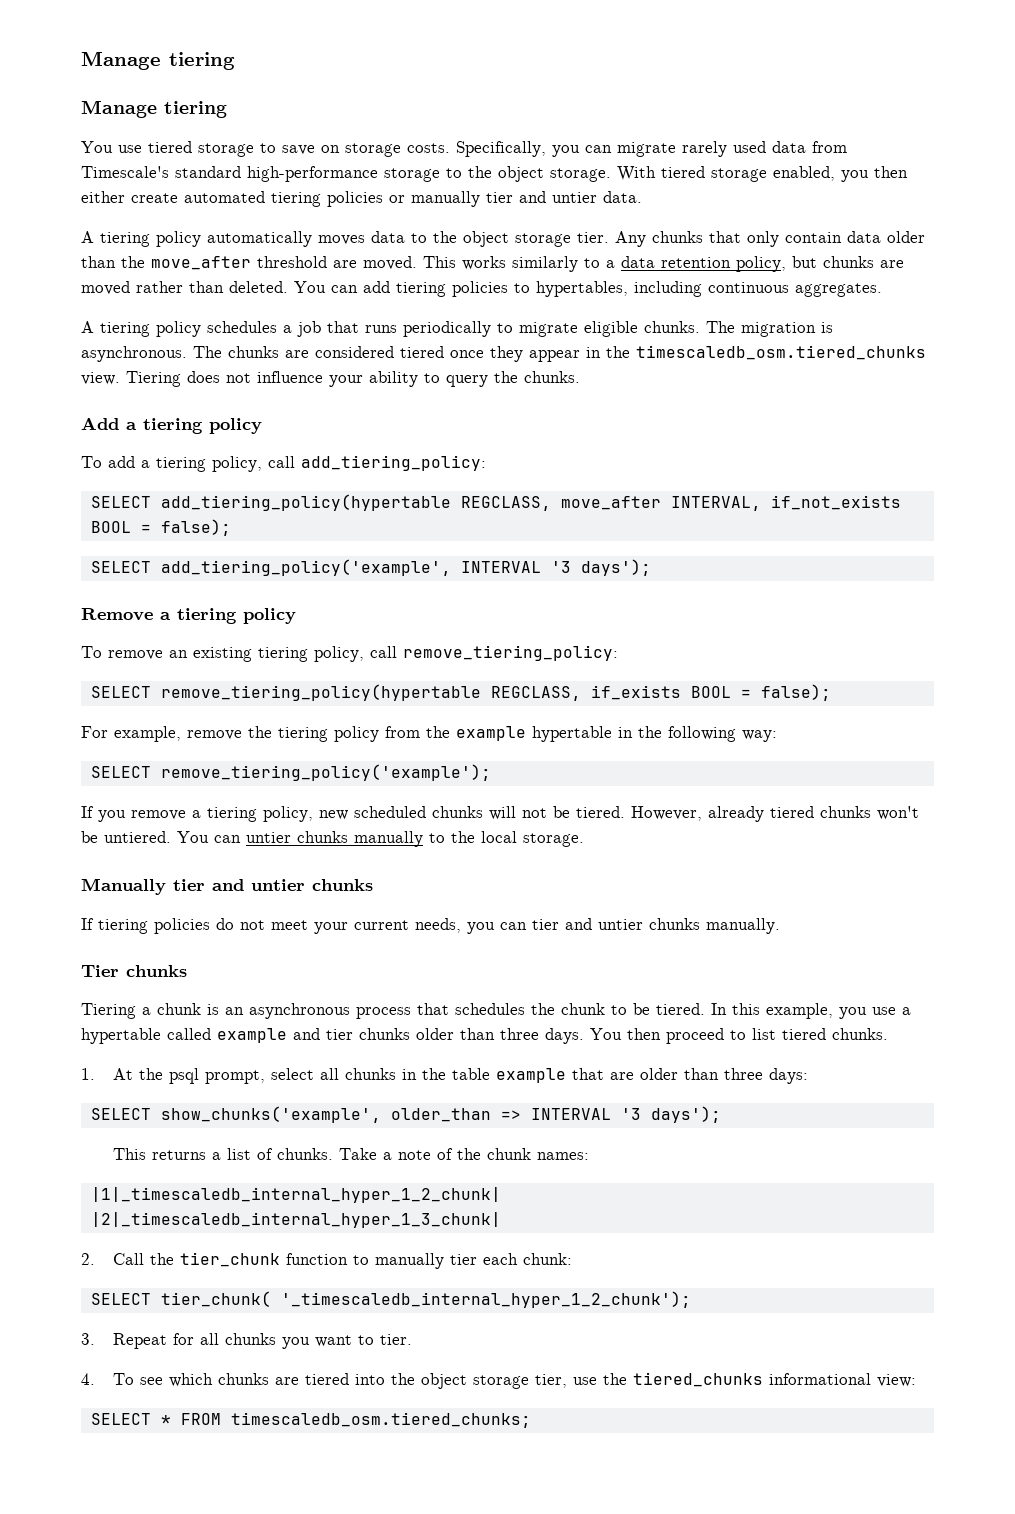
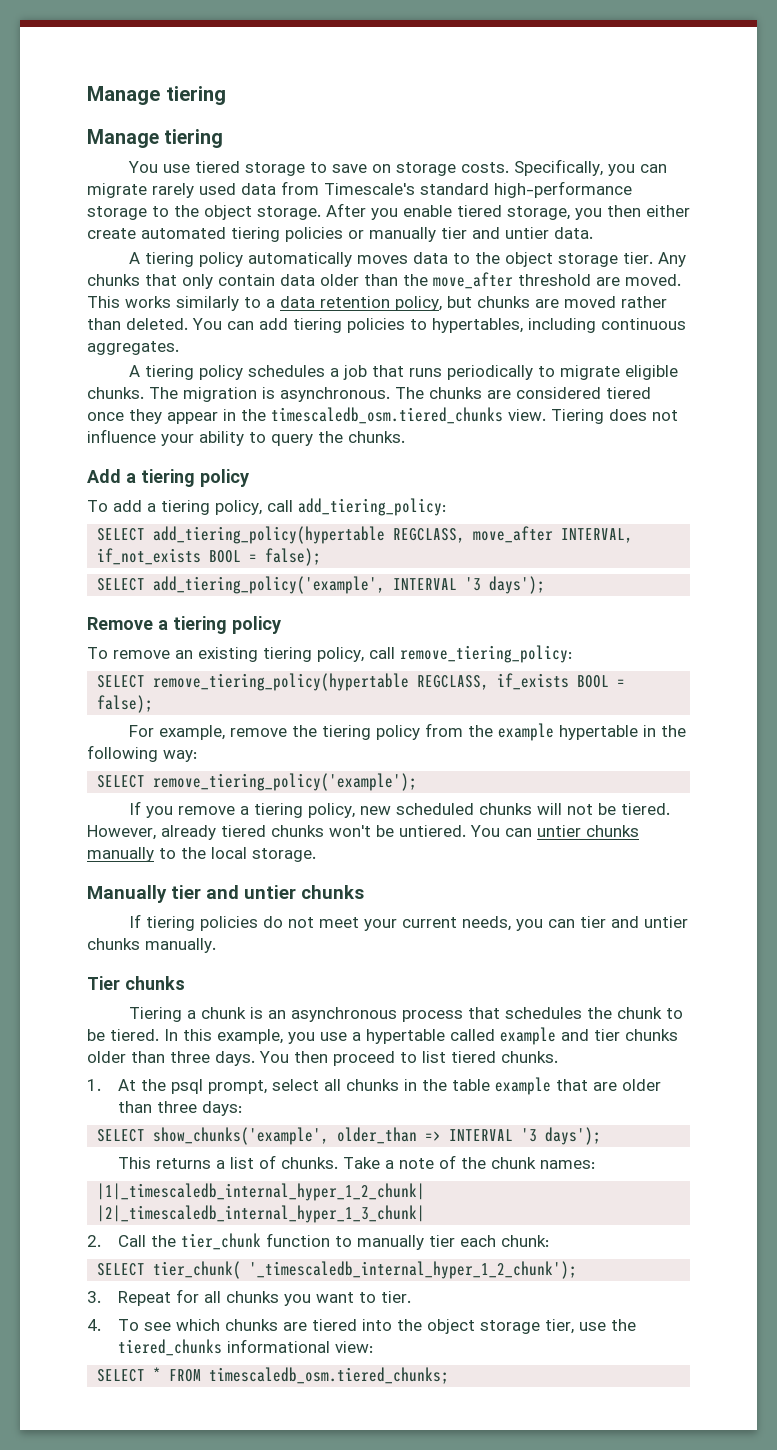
[617,166,835,182] With tiered storage enabled, -> [326,203,570,220] After you enable tiered storage,

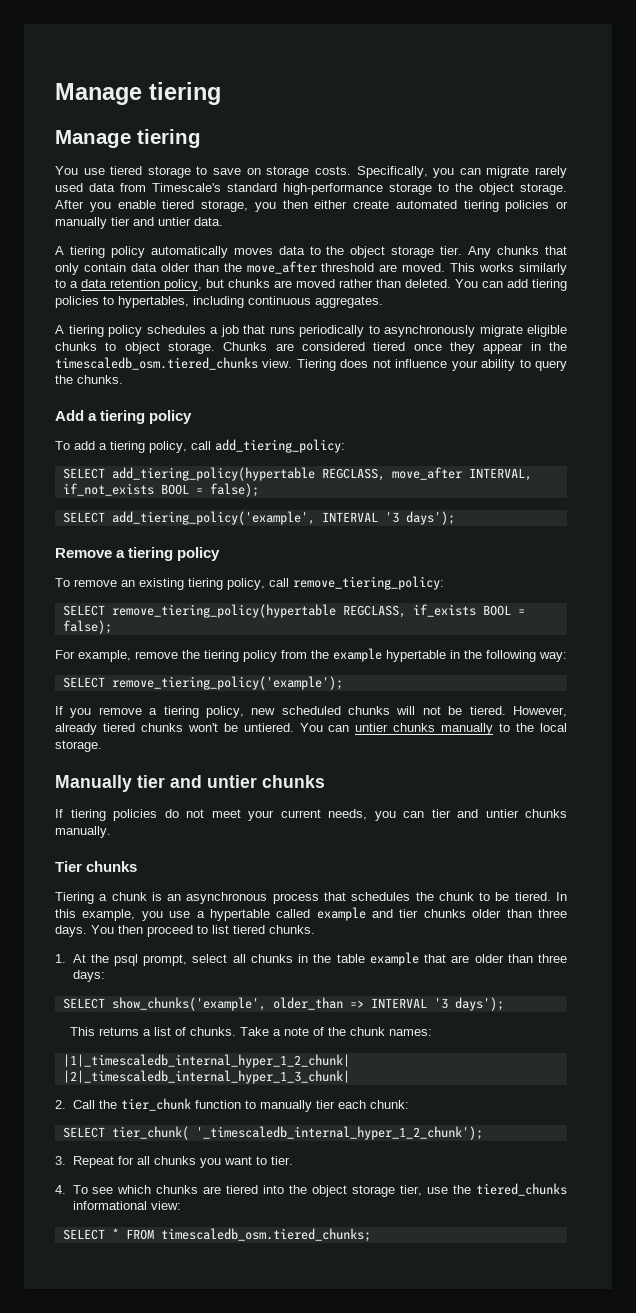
(556, 371) none -> [384,325,475,337] asynchronously
[87,387,482,402] chunks. The migration is asynchronous. The chunks -> [55,342,268,354] chunks to object storage. Chunks

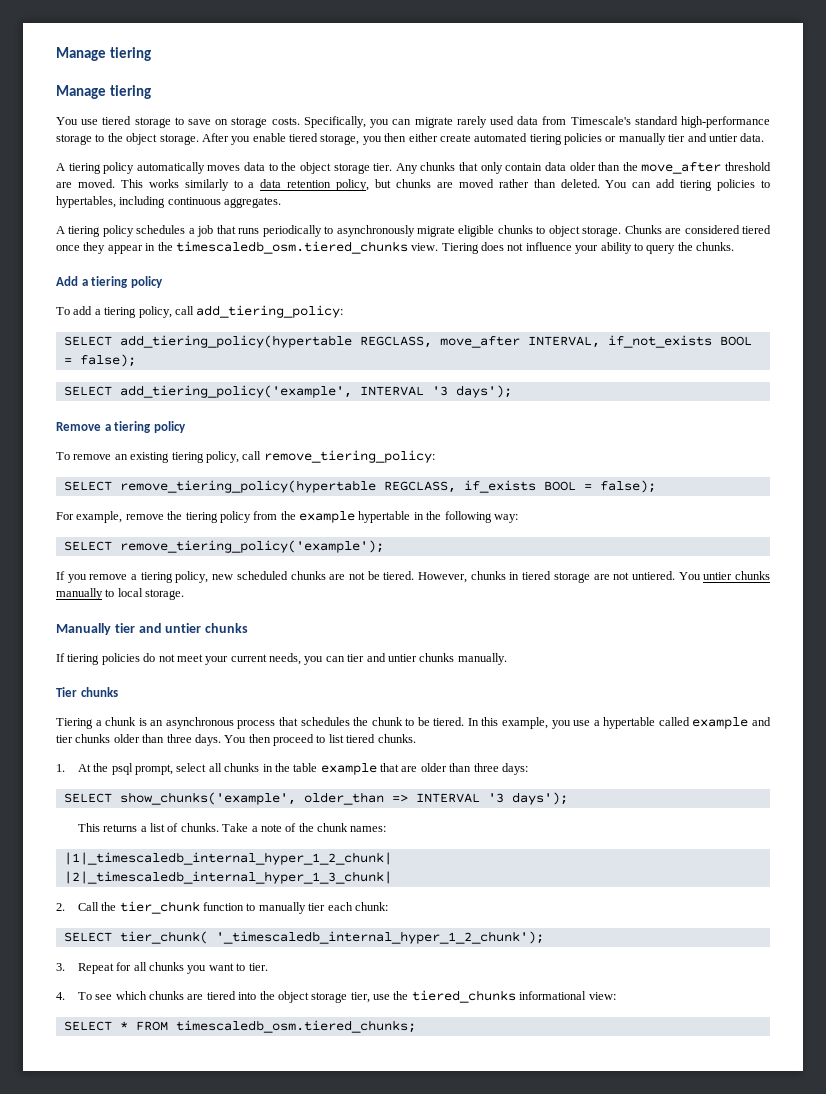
[396,706,416,715] will -> [329,574,346,580] are
[55,723,238,735] already tiered chunks won't be -> [470,571,630,583] chunks in tiered storage are not
[328,725,350,732] can -> (701, 576) none
[516,723,535,732] the -> (115, 593) none

